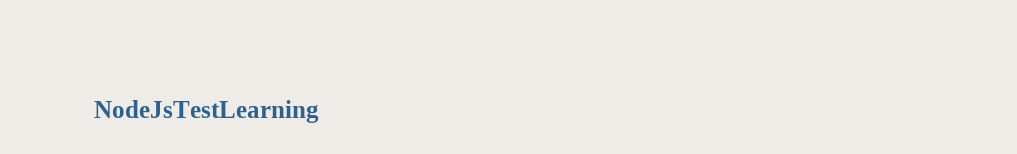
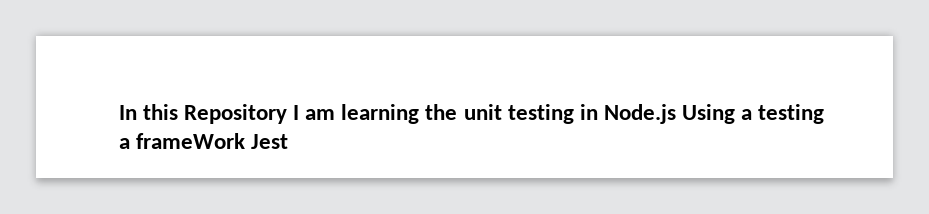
[94,100,319,123] NodeJsTestLearning -> [119,104,824,124] [119,133,289,149] In this Repository I am learning the unit testing in Node.js Using a testing a frameWork Jest

